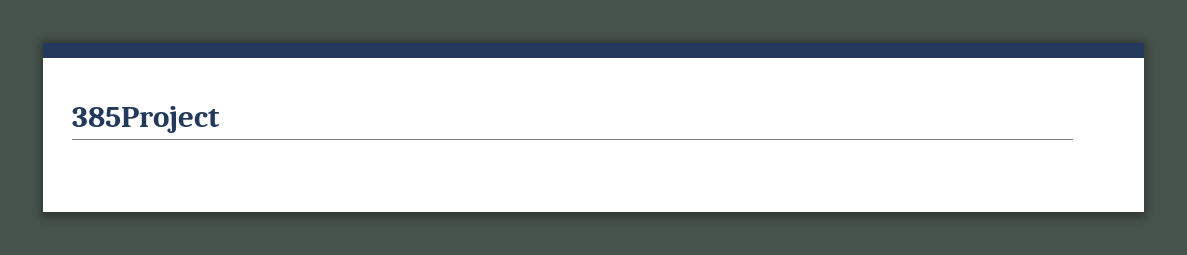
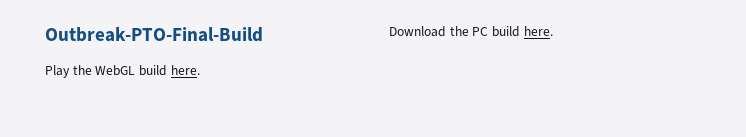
[72,106,220,133] 385Project -> [45,27,263,42] [45,65,200,78] [389,26,553,37] Outbreak-PTO-Final-Build // Play the WebGL build here. // Download the PC build here.

